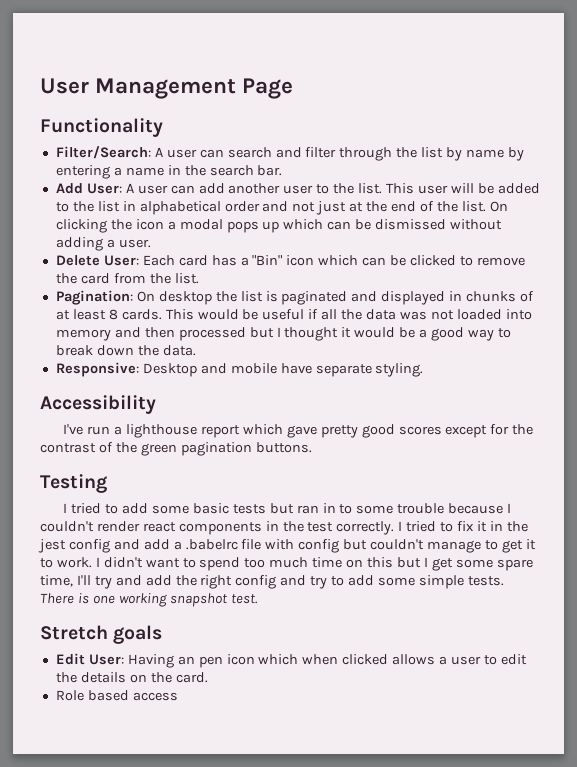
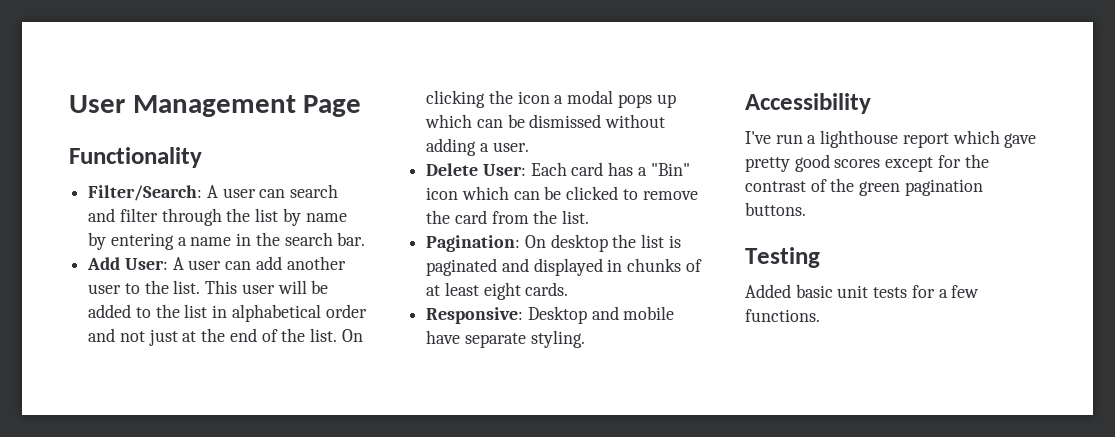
[108,309,118,320] 8 -> [483,282,521,300] eight
[165,309,532,320] [55,327,511,341] [55,345,196,356] This would be useful if all the data was not loaded into memory and then processed but I thought it would be a good way to break down the data. -> (569, 289) none
[63,503,512,514] [40,521,528,535] [38,539,536,553] [40,557,533,571] [40,575,504,589] [40,593,258,607] [40,625,163,644] [55,653,527,668] [55,672,208,683] [55,690,178,701] I tried to add some basic tests but ran in to some trouble because I couldn't render react components in the test correctly. I tried to fix it in the jest config and add a .babelrc file with config but couldn't manage to get it to work. I didn't want to spend too much time on this but I get some spare time, I'll try and add the right config and try to add some simple tests. There is one working snapshot test. // Stretch goals // Edit User: Having an pen icon which when clicked allows a user to edit the details on the card. // Role based access -> [745,284,980,298] [745,309,820,322] Added basic unit tests for a few functions.

